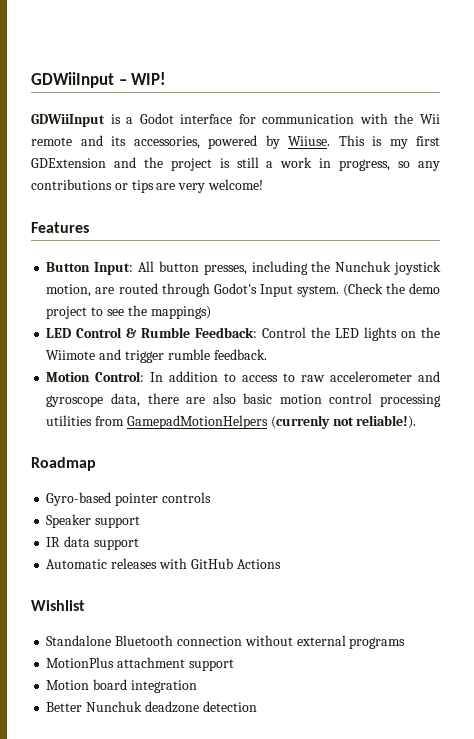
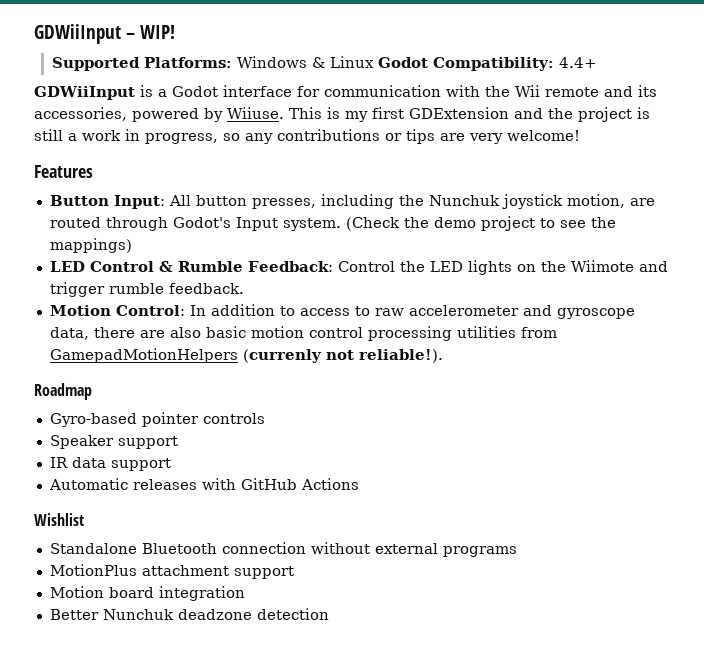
(167, 78) none -> [51,56,597,71] // Supported Platforms: Windows & Linux Godot Compatibility: 4.4+

